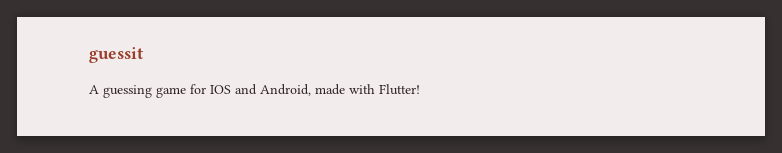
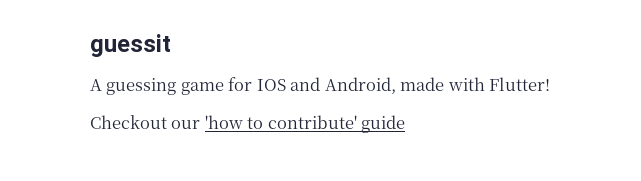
(420, 89) none -> [90,115,406,133] // Checkout our 'how to contribute' guide

